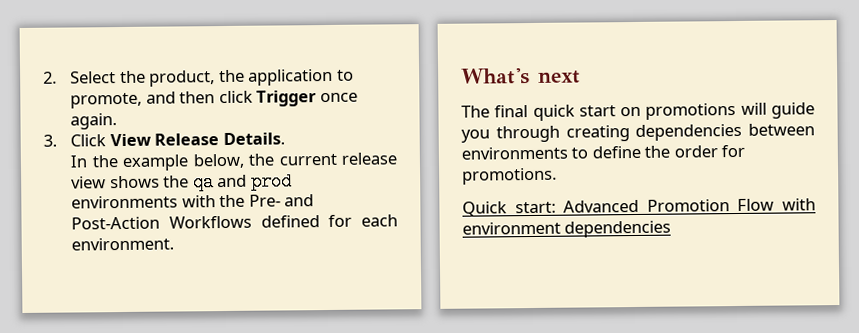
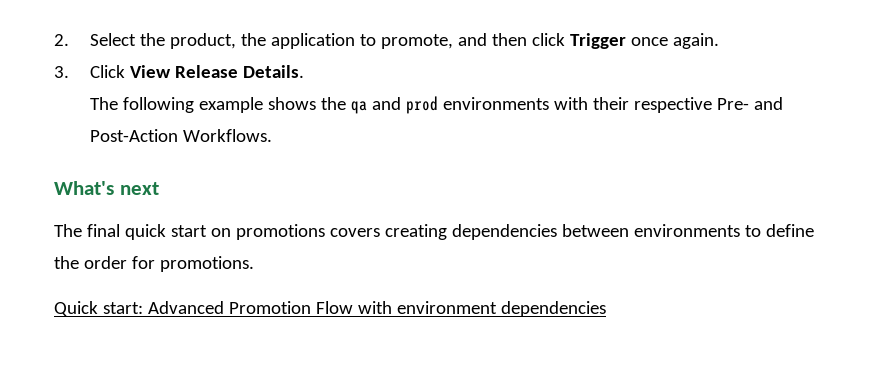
[70,152,397,171] [71,176,107,189] In the example below, the current release view -> [90,97,264,113] The following example
[219,194,246,208] the -> [593,97,713,113] their respective
[169,214,398,229] [71,237,175,251] Workflows defined for each environment. -> [183,129,273,142] Workflows.
[740,102,815,119] [461,125,560,143] will guide you through -> [329,228,380,237] covers

